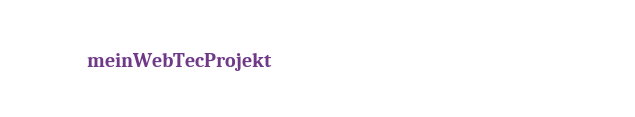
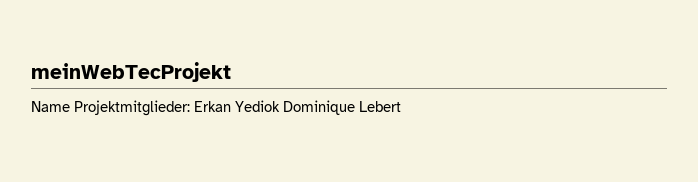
(272, 61) none -> [31,100,401,116] // Name Projektmitglieder: Erkan Yediok Dominique Lebert

